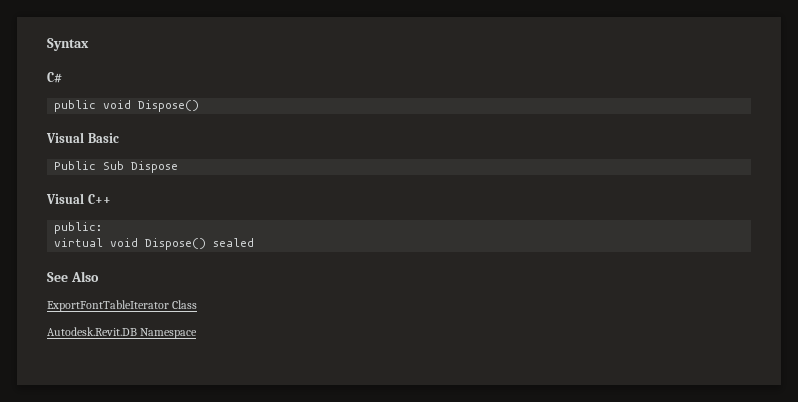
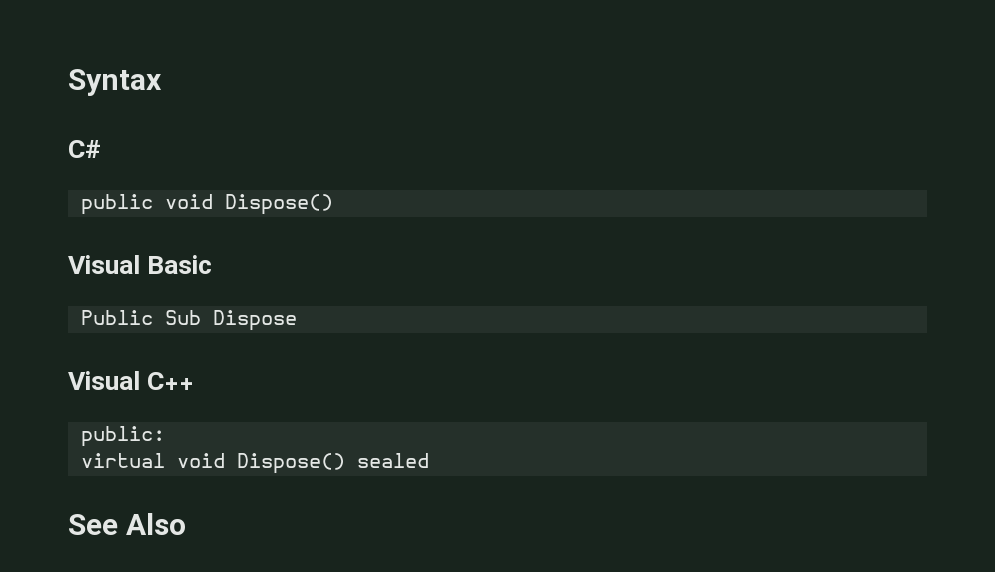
[47,300,198,312] [47,327,198,339] // ExportFontTableIterator Class // Autodesk.Revit.DB Namespace -> (187, 524) none

